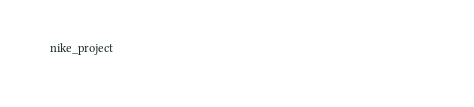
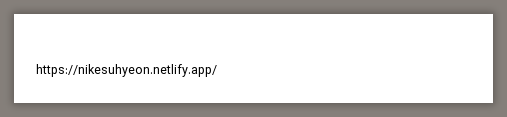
[50,43,113,55] nike_project -> [36,64,217,77] https://nikesuhyeon.netlify.app/

